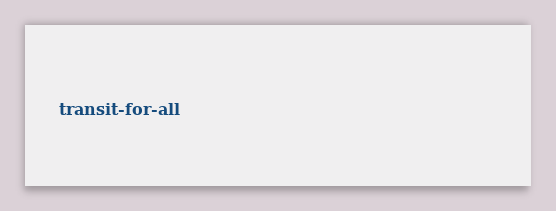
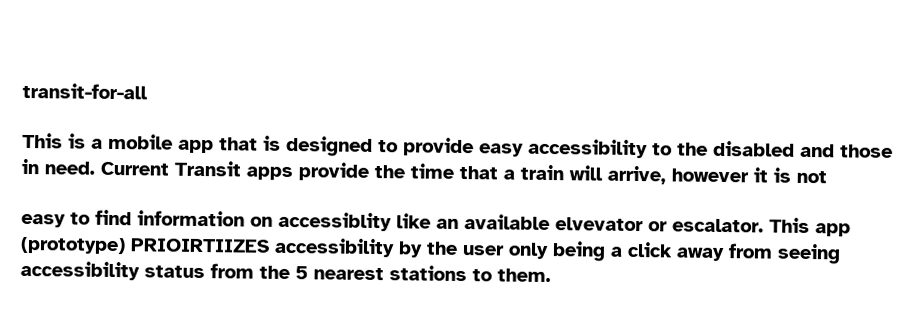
(180, 109) none -> [22,132,893,159] [21,158,827,185] [21,209,851,237] [20,236,841,265] [20,260,551,283] // This is a mobile app that is designed to provide easy accessibility to the disabled and those in need. Current Transit apps provide the time that a train will arrive, however it is not // easy to find information on accessiblity like an available elvevator or escalator. This app (prototype) PRIOIRTIIZES accessibility by the user only being a click away from seeing accessibility status from the 5 nearest stations to them.

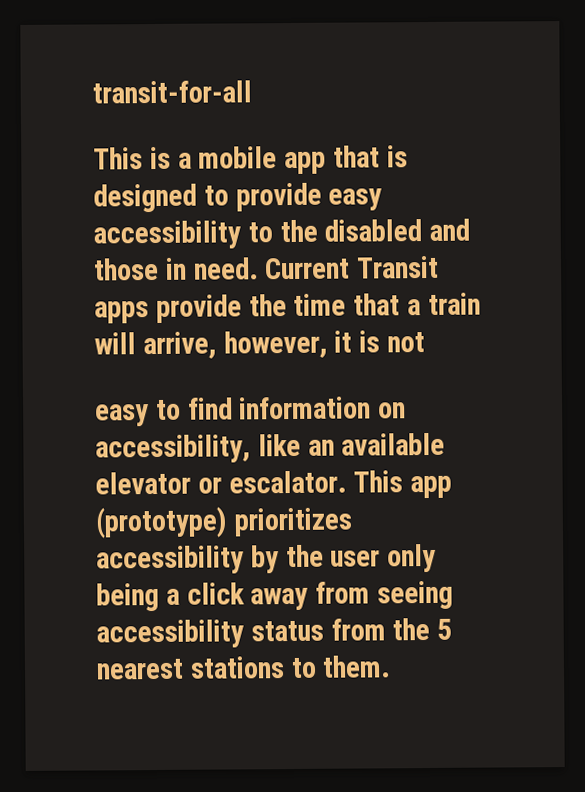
[671,168,749,183] however -> [223,330,328,359] however,
[278,211,392,232] accessiblity -> [95,434,251,464] accessibility,
[555,217,644,232] elvevator -> [95,471,191,495] elevator
[130,238,270,253] PRIOIRTIIZES -> [233,507,353,537] prioritizes

